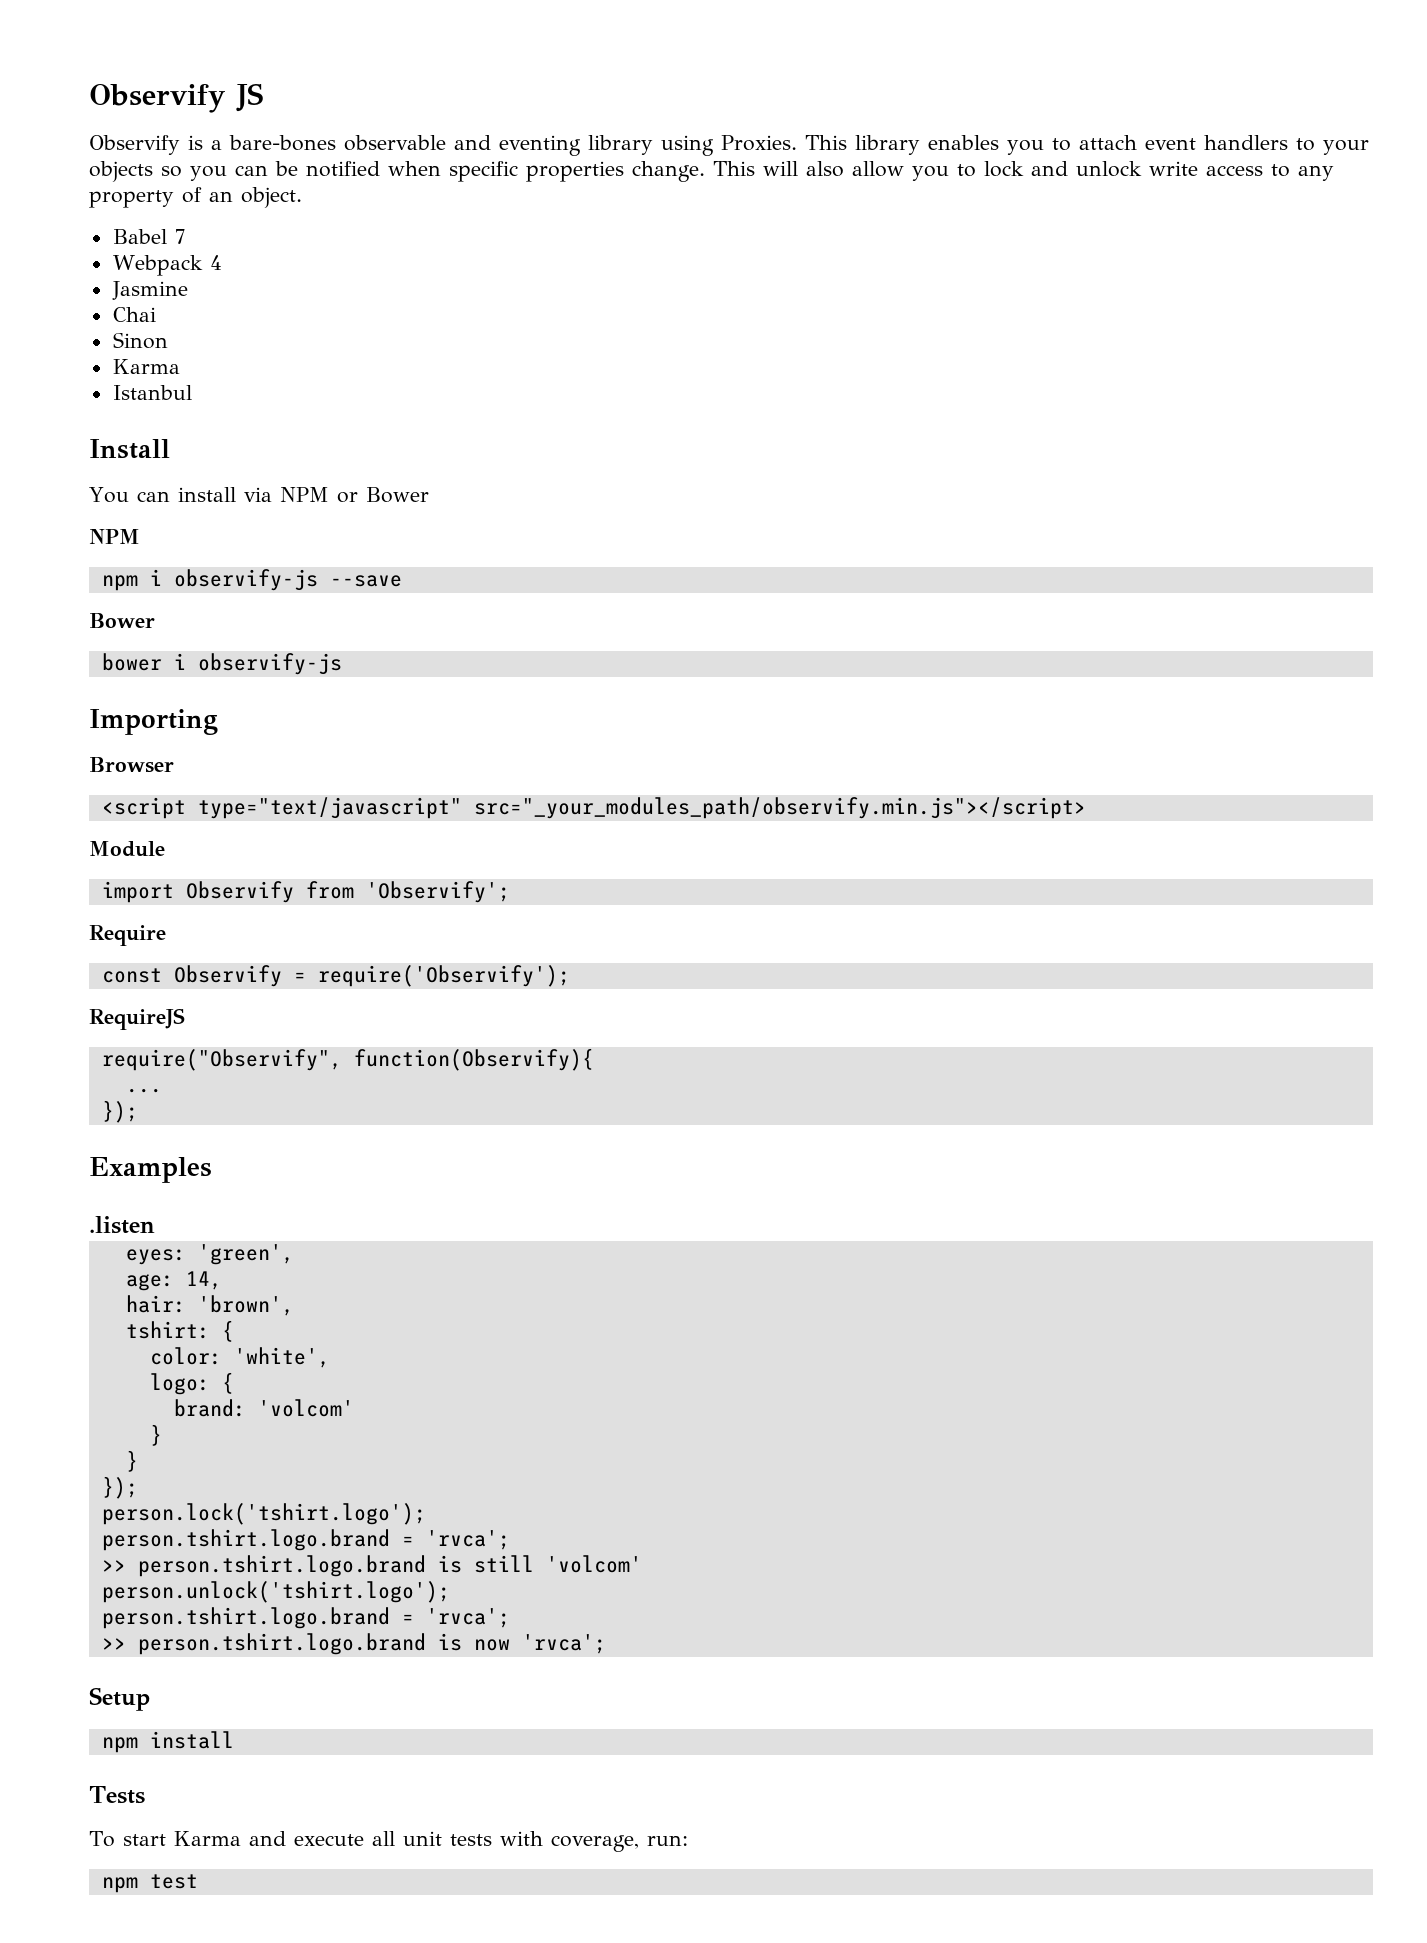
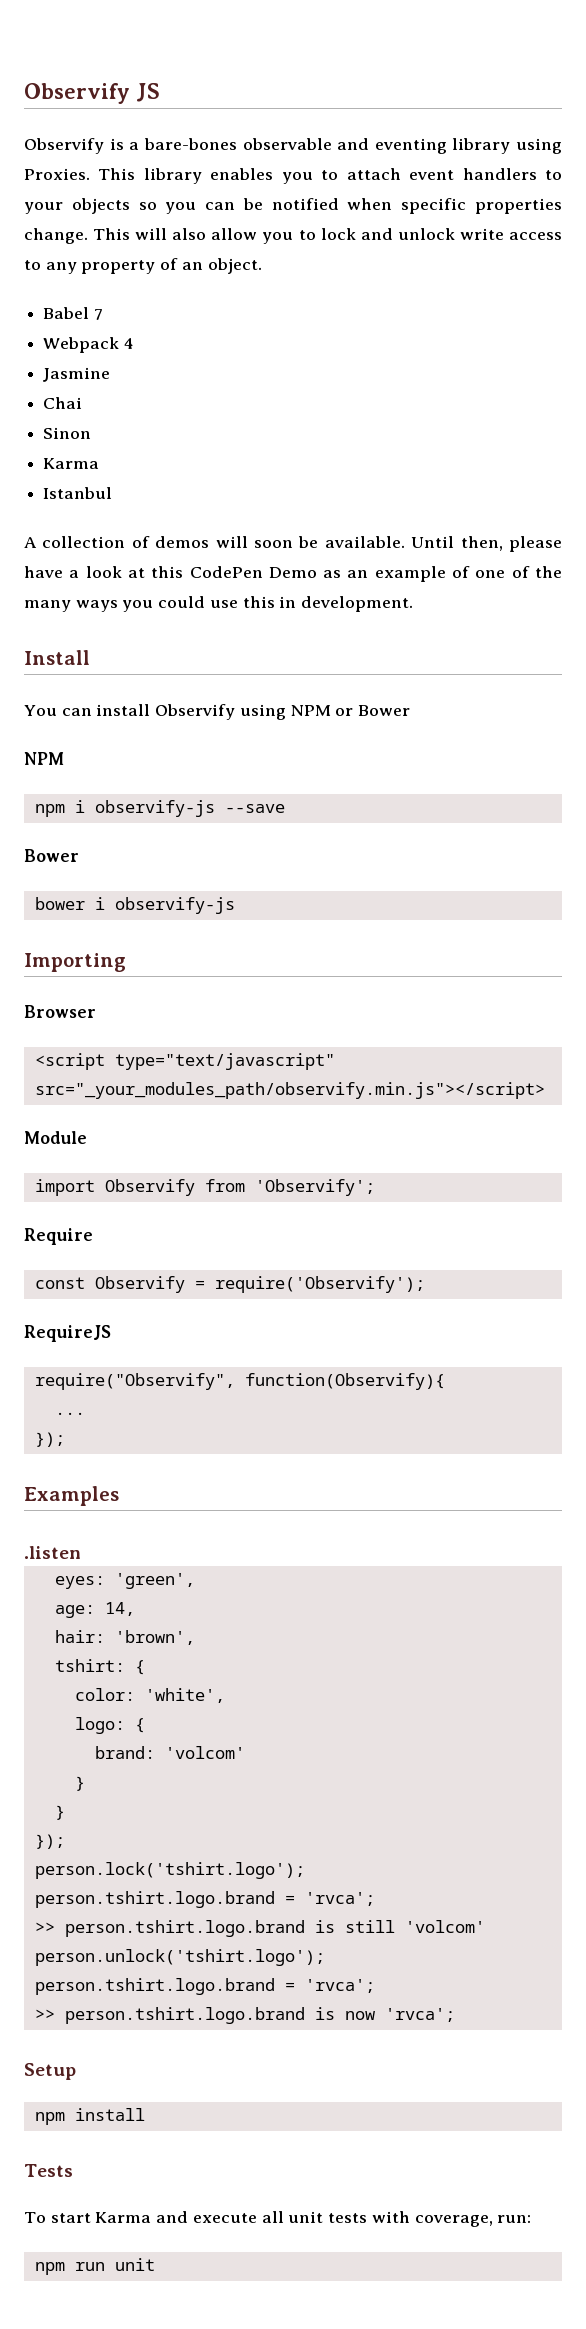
(192, 392) none -> [24,536,562,552] [24,566,563,582] [24,596,414,612] // A collection of demos will soon be available. Until then, please have a look at this CodePen Demo as an example of one of the many ways you could use this in development.
[243,487,272,502] via -> [155,704,286,720] Observify using
[149,1874,198,1889] test -> [74,2258,155,2271] run unit

